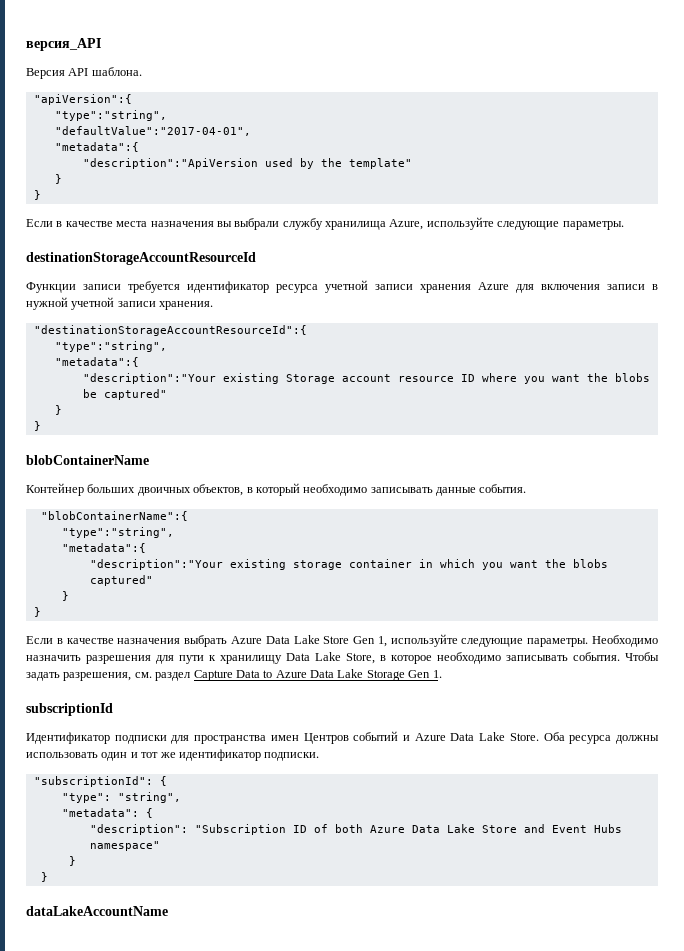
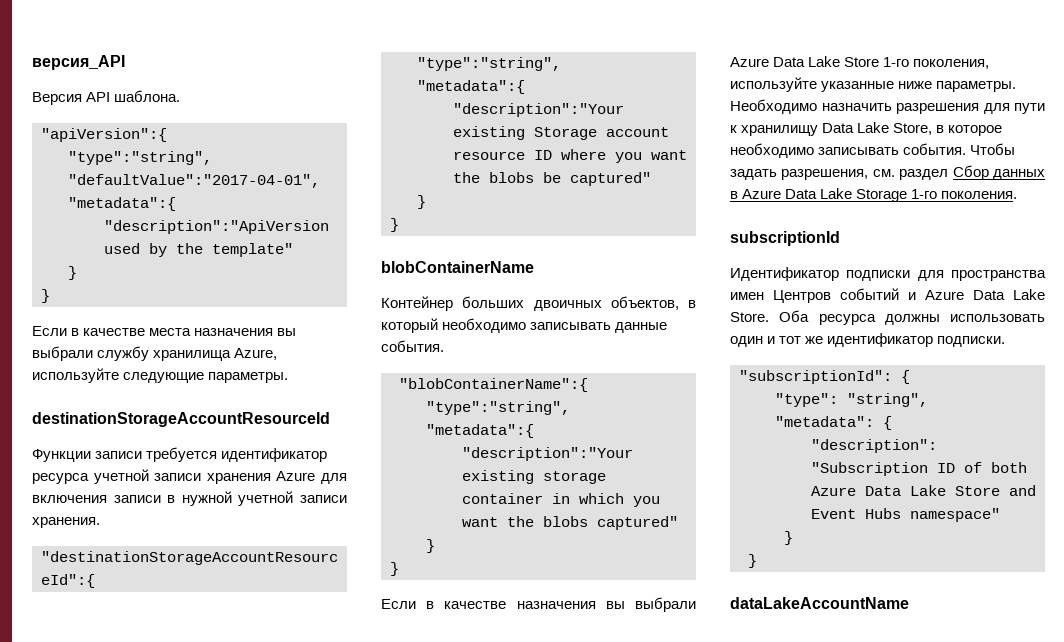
[184,634,524,647] выбрать Azure Data Lake Store Gen 1, используйте следующие -> [605,597,696,612] [730,56,990,69] [730,77,933,92] вы выбрали Azure Data Lake Store 1-го поколения, используйте указанные ниже
[193,670,273,681] Capture Data to -> [952,165,1045,180] [730,191,738,199] Сбор данных в
[408,670,442,678] Gen 1. -> [911,189,1018,199] 1-го поколения.

